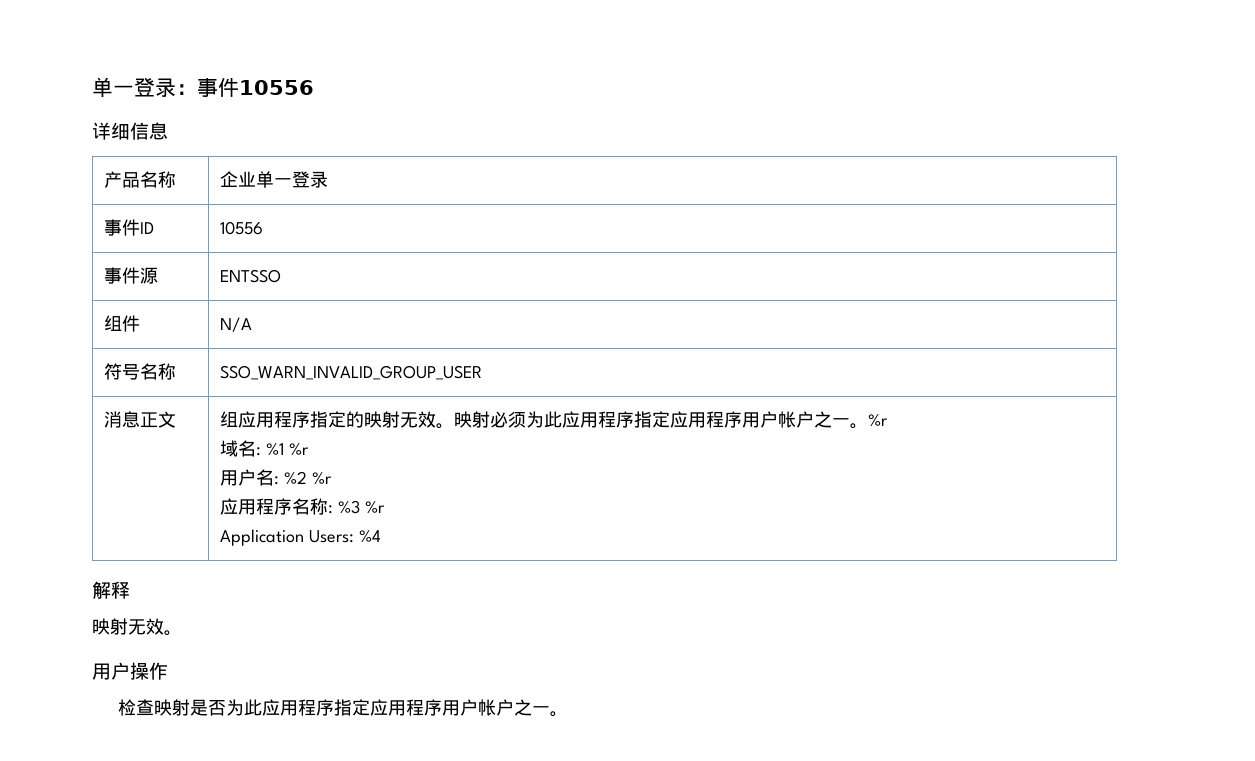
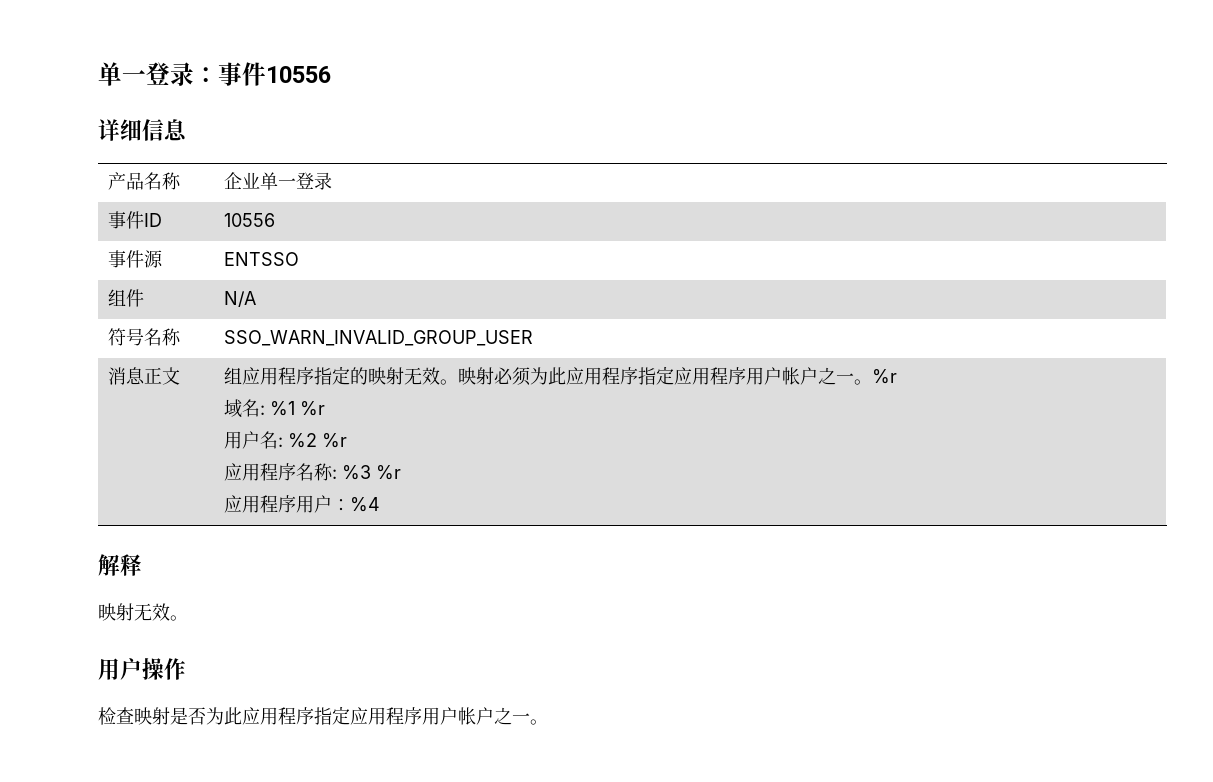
[220,529,355,546] Application Users: -> [223,495,350,513] 应用程序用户：

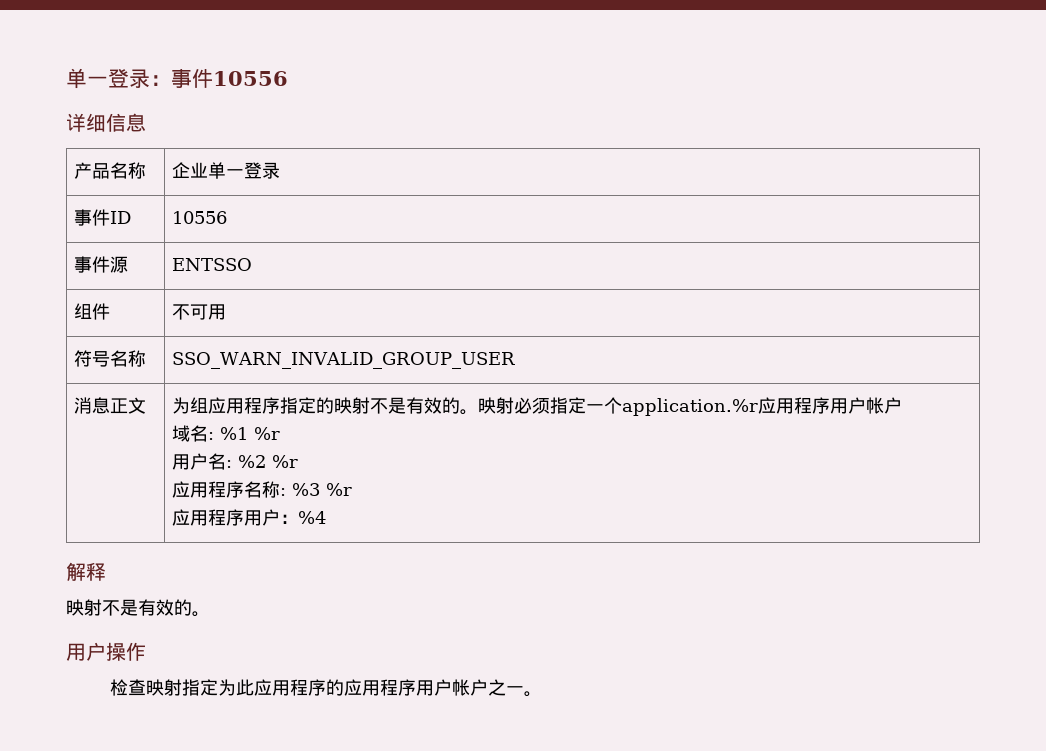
[223,291,256,307] N/A -> [171,304,226,320] 不可用
(180, 376) none -> [171,397,190,414] 为
[403,366,897,386] 无效。映射必须为此应用程序指定应用程序用户帐户之一。%r -> [369,397,902,416] 不是有效的。映射必须指定一个application.%r应用程序用户帐户
[134,603,170,621] 无效 -> [102,599,192,616] 不是有效的
[170,706,350,725] 是否为此应用程序指定 -> [181,679,344,696] 指定为此应用程序的

